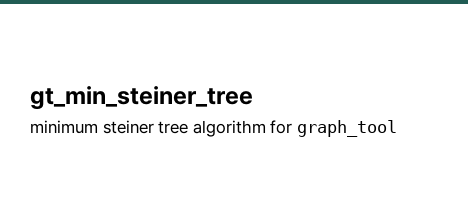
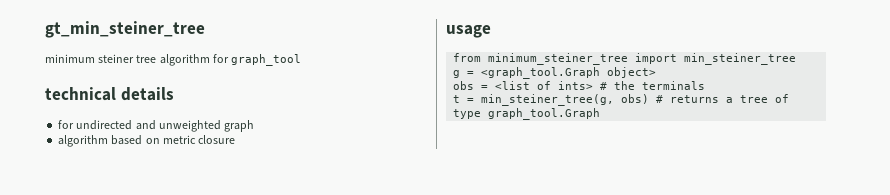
(397, 128) none -> [45,87,174,101] [58,120,255,132] [58,135,236,147] [446,25,491,38] [453,53,797,65] [453,67,657,79] [453,81,706,90] [453,94,790,106] [453,108,601,120] // technical details // for undirected and unweighted graph // algorithm based on metric closure // usage // from minimum_steiner_tree import min_steiner_tree // g = <graph_tool.Graph object> // obs = <list of ints> # the terminals // t = min_steiner_tree(g, obs) # returns a tree of type graph_tool.Graph

